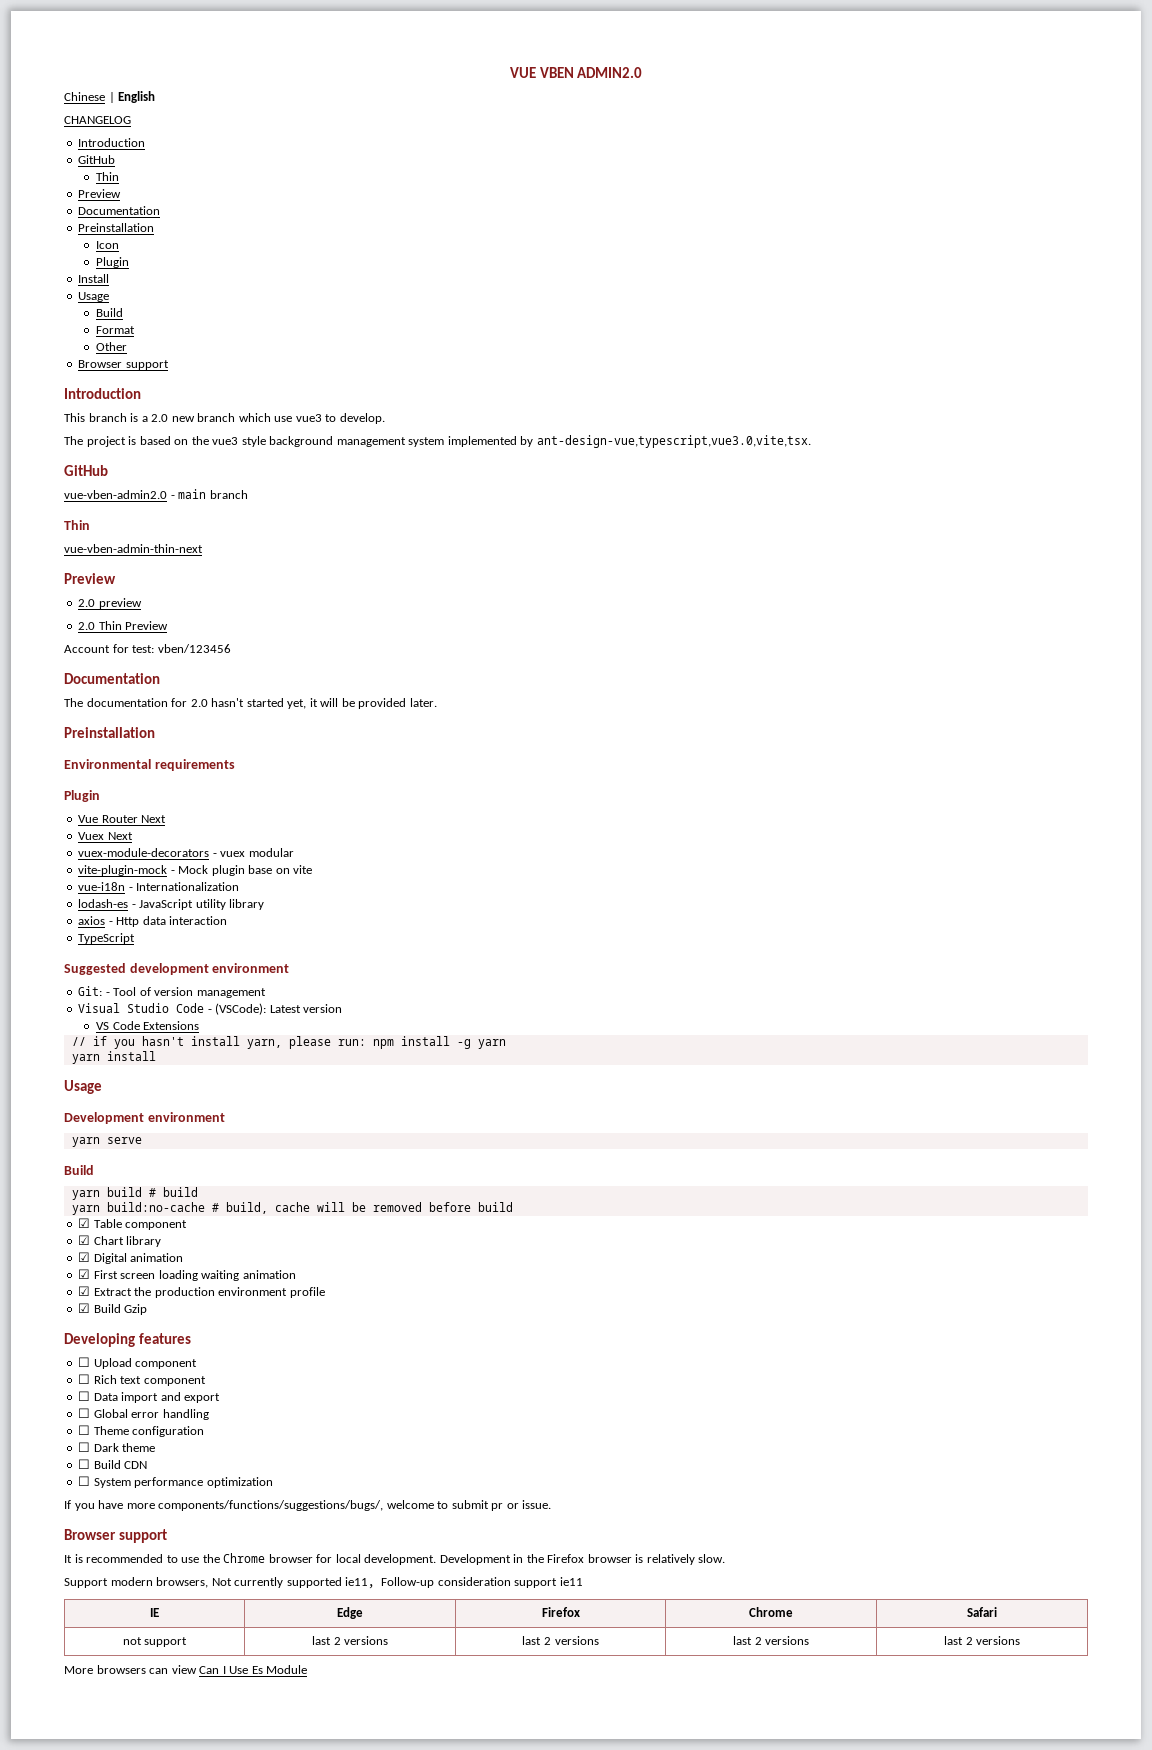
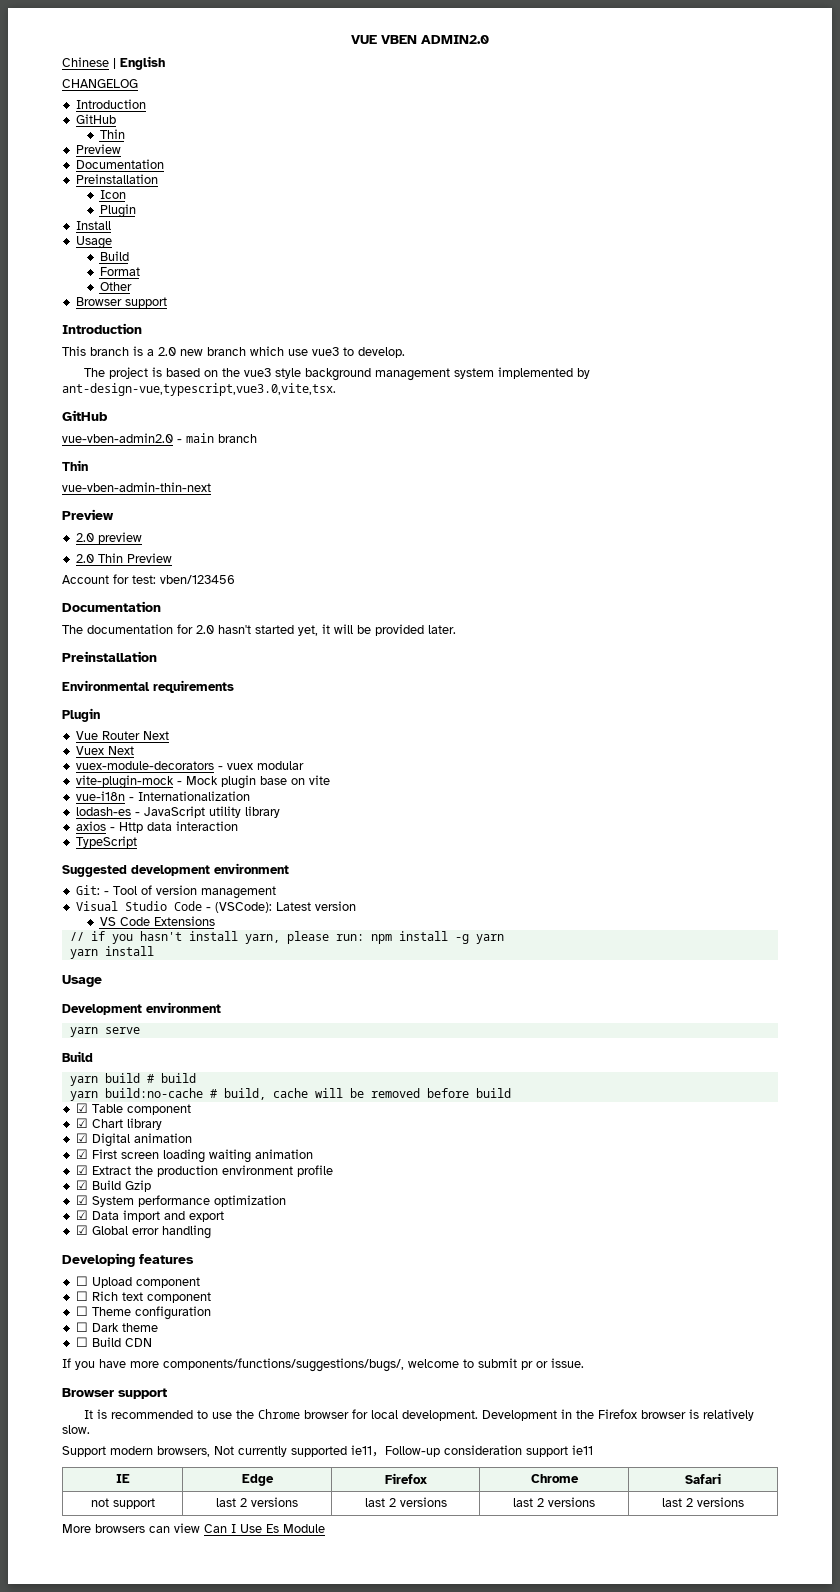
(148, 1309) none -> [75,1195,286,1207] [75,1210,224,1222] [75,1225,211,1239] // ☑ System performance optimization // ☑ Data import and export // ☑ Global error handling
[78,1391,221,1403] [78,1408,209,1420] // ☐ Data import and export // ☐ Global error handling -> (211, 1297) none
[78,1476,273,1488] // ☐ System performance optimization -> (152, 1342) none

